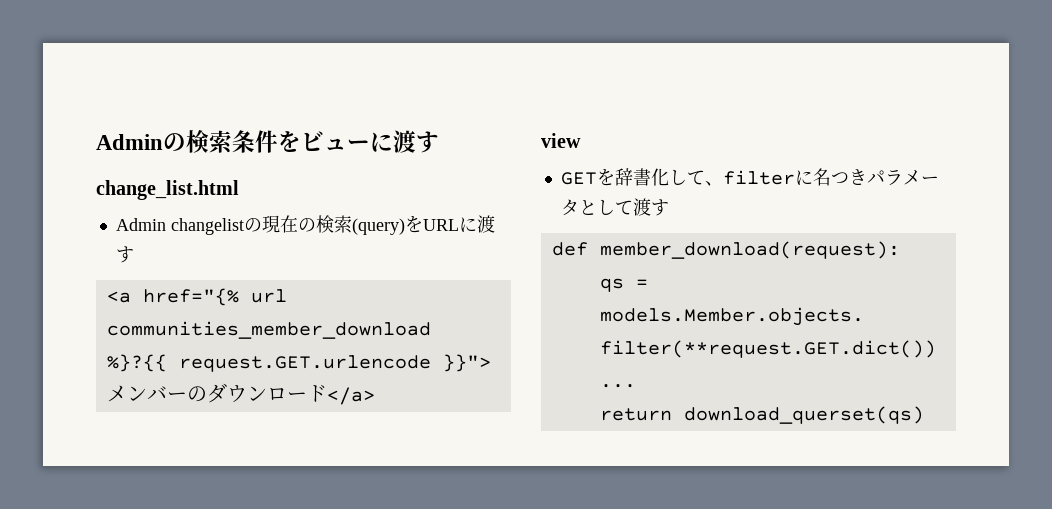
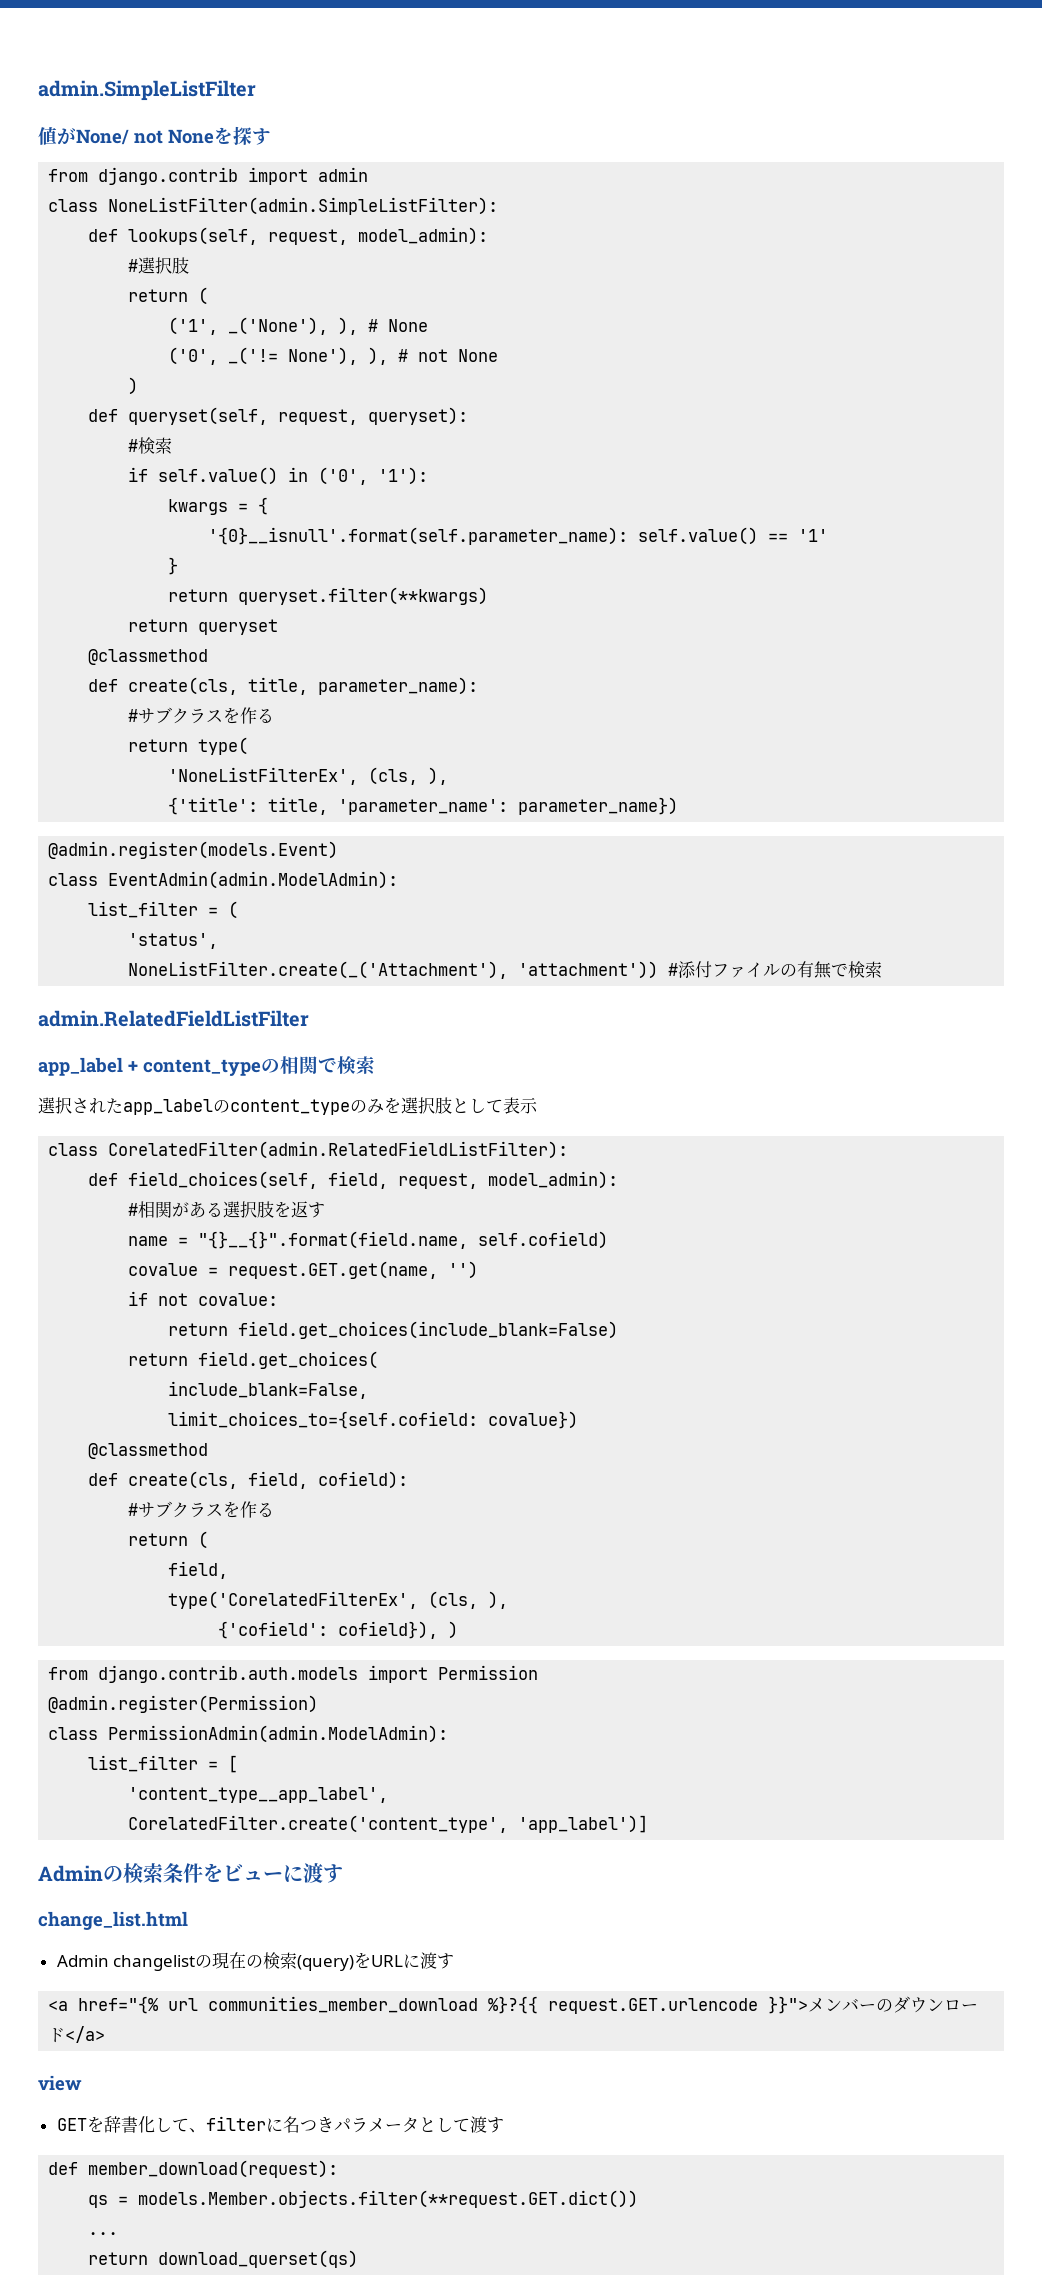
(96, 142) none -> [38,80,256,101] [38,126,271,145] [48,167,369,185] [48,197,499,215] [88,227,489,245] [128,257,190,274] [128,287,209,305] [168,317,429,335] [168,347,499,365] [128,377,139,395] [88,407,469,425] [128,437,173,454] [128,467,429,485] [168,497,269,515] [208,527,829,545] [168,557,179,575] [168,587,489,605] [128,619,279,635] [88,649,209,665] [88,677,479,695] [128,707,275,724] [128,737,249,755] [168,767,449,785] [168,797,679,815] [48,841,339,859] [48,871,399,889] [88,901,239,919] [128,933,219,949] [128,961,883,979] [38,1010,309,1027] [38,1056,375,1076] [38,1097,538,1115] [48,1141,569,1159] [88,1171,619,1189] [128,1201,326,1218] [128,1231,609,1249] [128,1261,479,1279] [128,1291,279,1306] [168,1321,619,1339] [128,1351,379,1369] [168,1381,369,1399] [168,1411,579,1429] [88,1443,209,1459] [88,1471,409,1489] [128,1501,275,1518] [128,1531,209,1549] [168,1561,229,1579] [168,1591,509,1609] [218,1621,459,1639] [48,1665,539,1683] [48,1695,319,1713] [48,1725,449,1743] [88,1755,239,1773] [128,1787,389,1803] [128,1815,649,1833] admin.SimpleListFilter // 値がNone/ not Noneを探す // from django.contrib import admin // class NoneListFilter(admin.SimpleListFilter): // def lookups(self, request, model_admin): // #選択肢 // return ( // ('1', _('None'), ), # None // ('0', _('!= None'), ), # not None // ) // def queryset(self, request, queryset): // #検索 // if self.value() in ('0', '1'): // kwargs = { // '{0}__isnull'.format(self.parameter_name): self.value() == '1' // } // return queryset.filter(**kwargs) // return queryset // @classmethod // def create(cls, title, parameter_name): // #サブクラスを作る // return type( // 'NoneListFilterEx', (cls, ), // {'title': title, 'parameter_name': parameter_name}) // @admin.register(models.Event) // class EventAdmin(admin.ModelAdmin): // list_filter = ( // 'status', // NoneListFilter.create(_('Attachment'), 'attachment')) #添付ファイルの有無で検索 // admin.RelatedFieldListFilter // app_label + content_typeの相関で検索 // 選択されたapp_labelのcontent_typeのみを選択肢として表示 // class CorelatedFilter(admin.RelatedFieldListFilter): // def field_choices(self, field, request, model_admin): // #相関がある選択肢を返す // name = "{}__{}".format(field.name, self.cofield) // covalue = request.GET.get(name, '') // if not covalue: // return field.get_choices(include_blank=False) // return field.get_choices( // include_blank=False, // limit_choices_to={self.cofield: covalue}) // @classmethod // def create(cls, field, cofield): // #サブクラスを作る // return ( // field, // type('CorelatedFilterEx', (cls, ), // {'cofield': cofield}), ) // from django.contrib.auth.models import Permission // @admin.register(Permission) // class PermissionAdmin(admin.ModelAdmin): // list_filter = [ // 'content_type__app_label', // CorelatedFilter.create('content_type', 'app_label')] //

